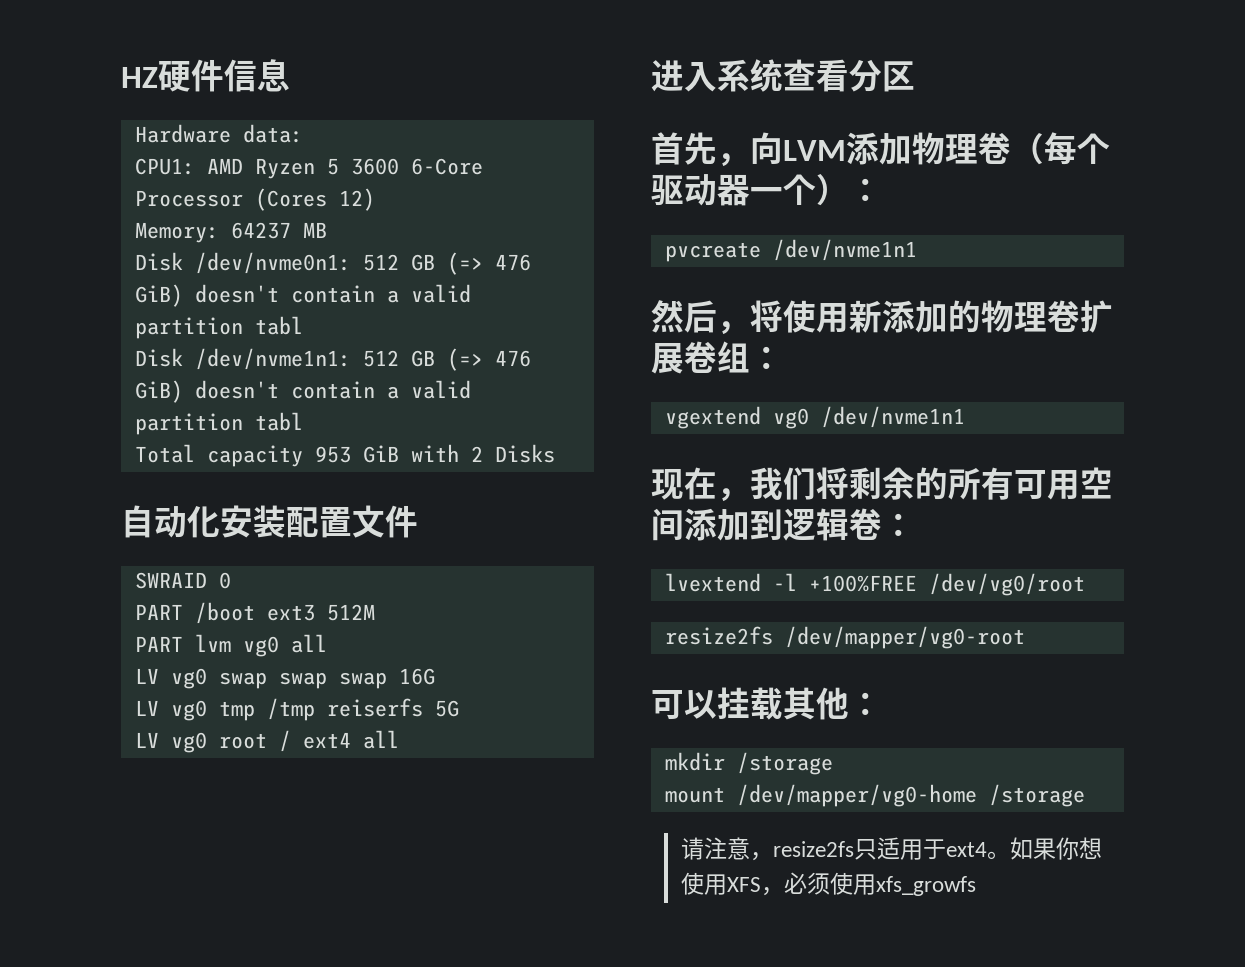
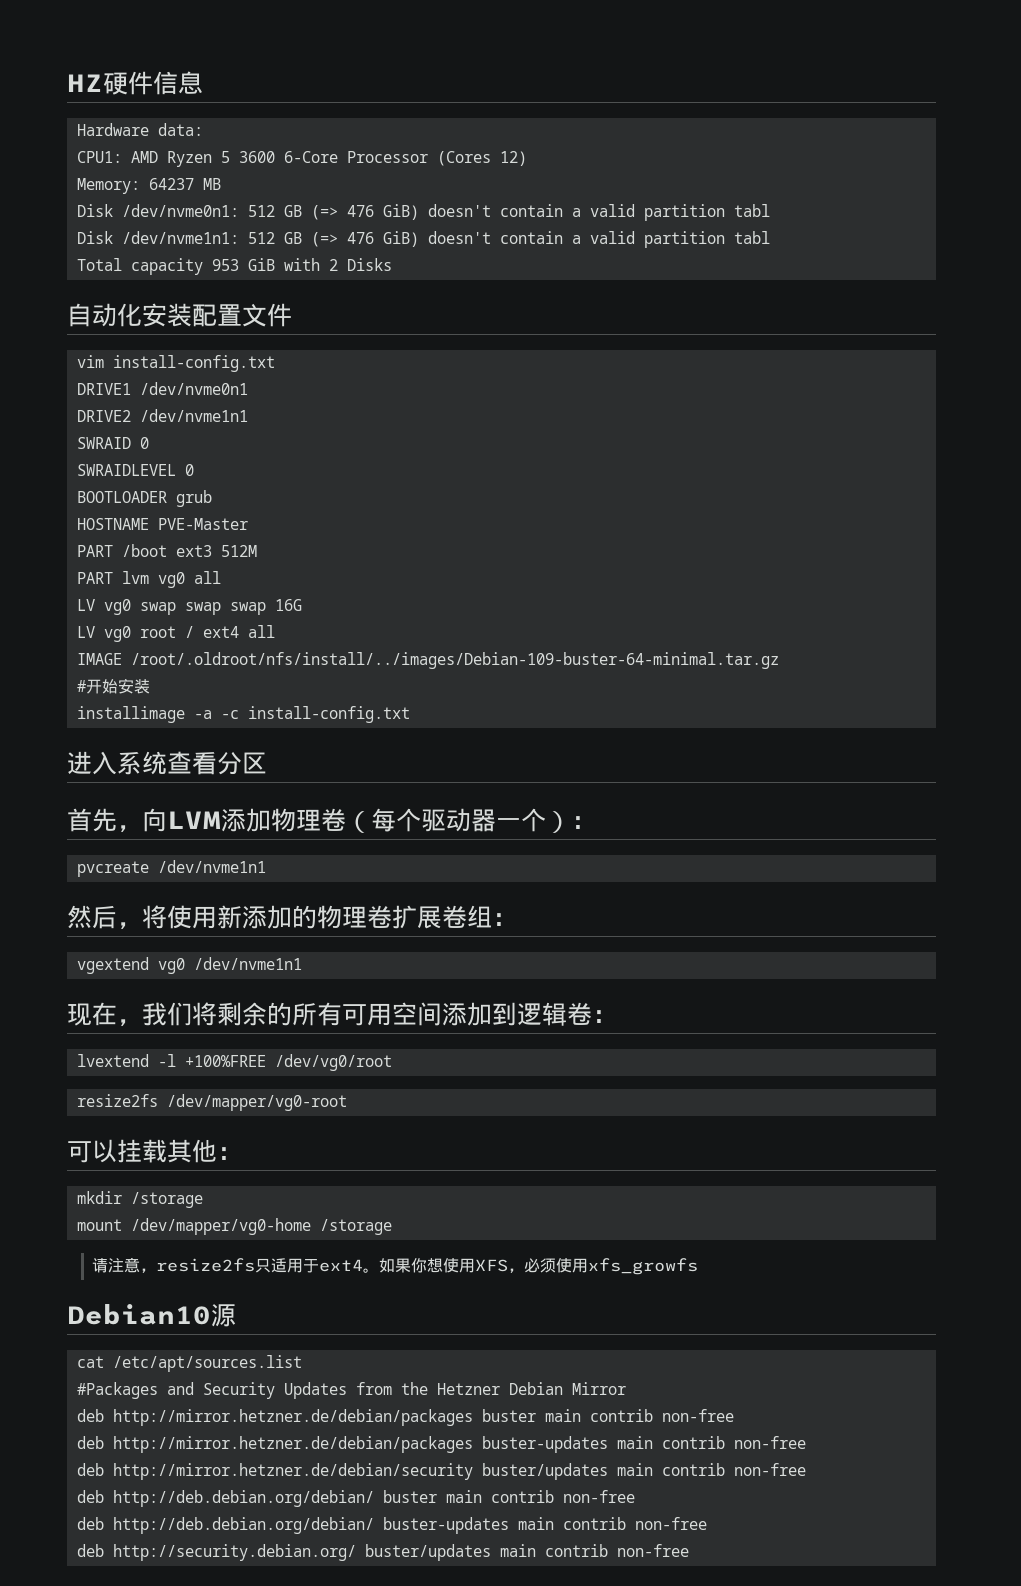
[134,572,231,589] SWRAID 0 -> [76,355,275,372] [76,382,248,395] [76,409,248,422] [76,437,149,449] [76,464,194,476] [76,490,212,507] [76,518,248,530] vim install-config.txt // DRIVE1 /dev/nvme0n1 // DRIVE2 /dev/nvme1n1 // SWRAID 0 // SWRAIDLEVEL 0 // BOOTLOADER grub // HOSTNAME PVE-Master
[134,698,459,721] // LV vg0 tmp /tmp reiserfs 5G -> (302, 605) none
(399, 739) none -> [76,652,779,669] [76,678,150,694] [76,706,410,723] // IMAGE /root/.oldroot/nfs/install/../images/Debian-109-buster-64-minimal.tar.gz // #开始安装 // installimage -a -c install-config.txt
(976, 886) none -> [67,1304,236,1327] [76,1355,302,1372] [76,1382,626,1399] [76,1409,734,1426] [76,1436,806,1453] [76,1463,806,1480] [76,1490,635,1507] [76,1517,707,1534] [76,1544,689,1561] // Debian10源 // cat /etc/apt/sources.list // #Packages and Security Updates from the Hetzner Debian Mirror // deb http://mirror.hetzner.de/debian/packages buster main contrib non-free // deb http://mirror.hetzner.de/debian/packages buster-updates main contrib non-free // deb http://mirror.hetzner.de/debian/security buster/updates main contrib non-free // deb http://deb.debian.org/debian/ buster main contrib non-free // deb http://deb.debian.org/debian/ buster-updates main contrib non-free // deb http://security.debian.org/ buster/updates main contrib non-free

